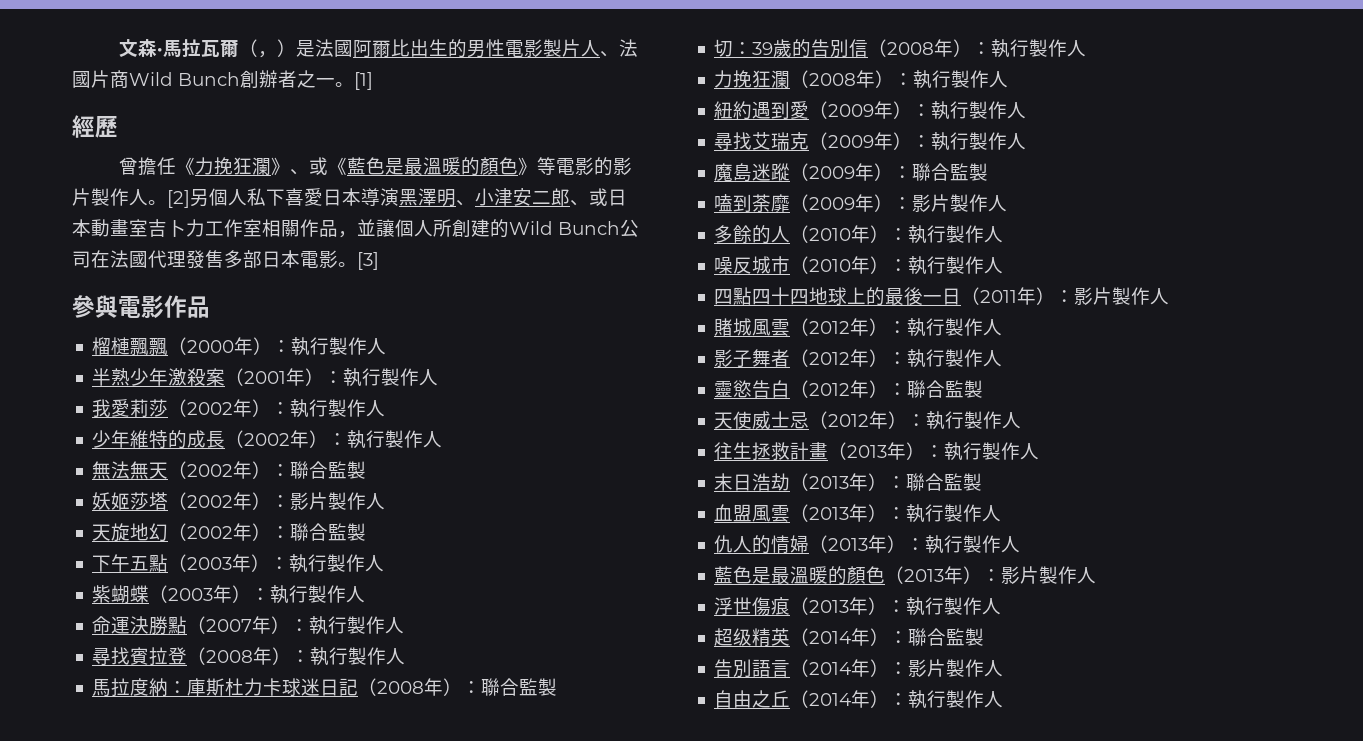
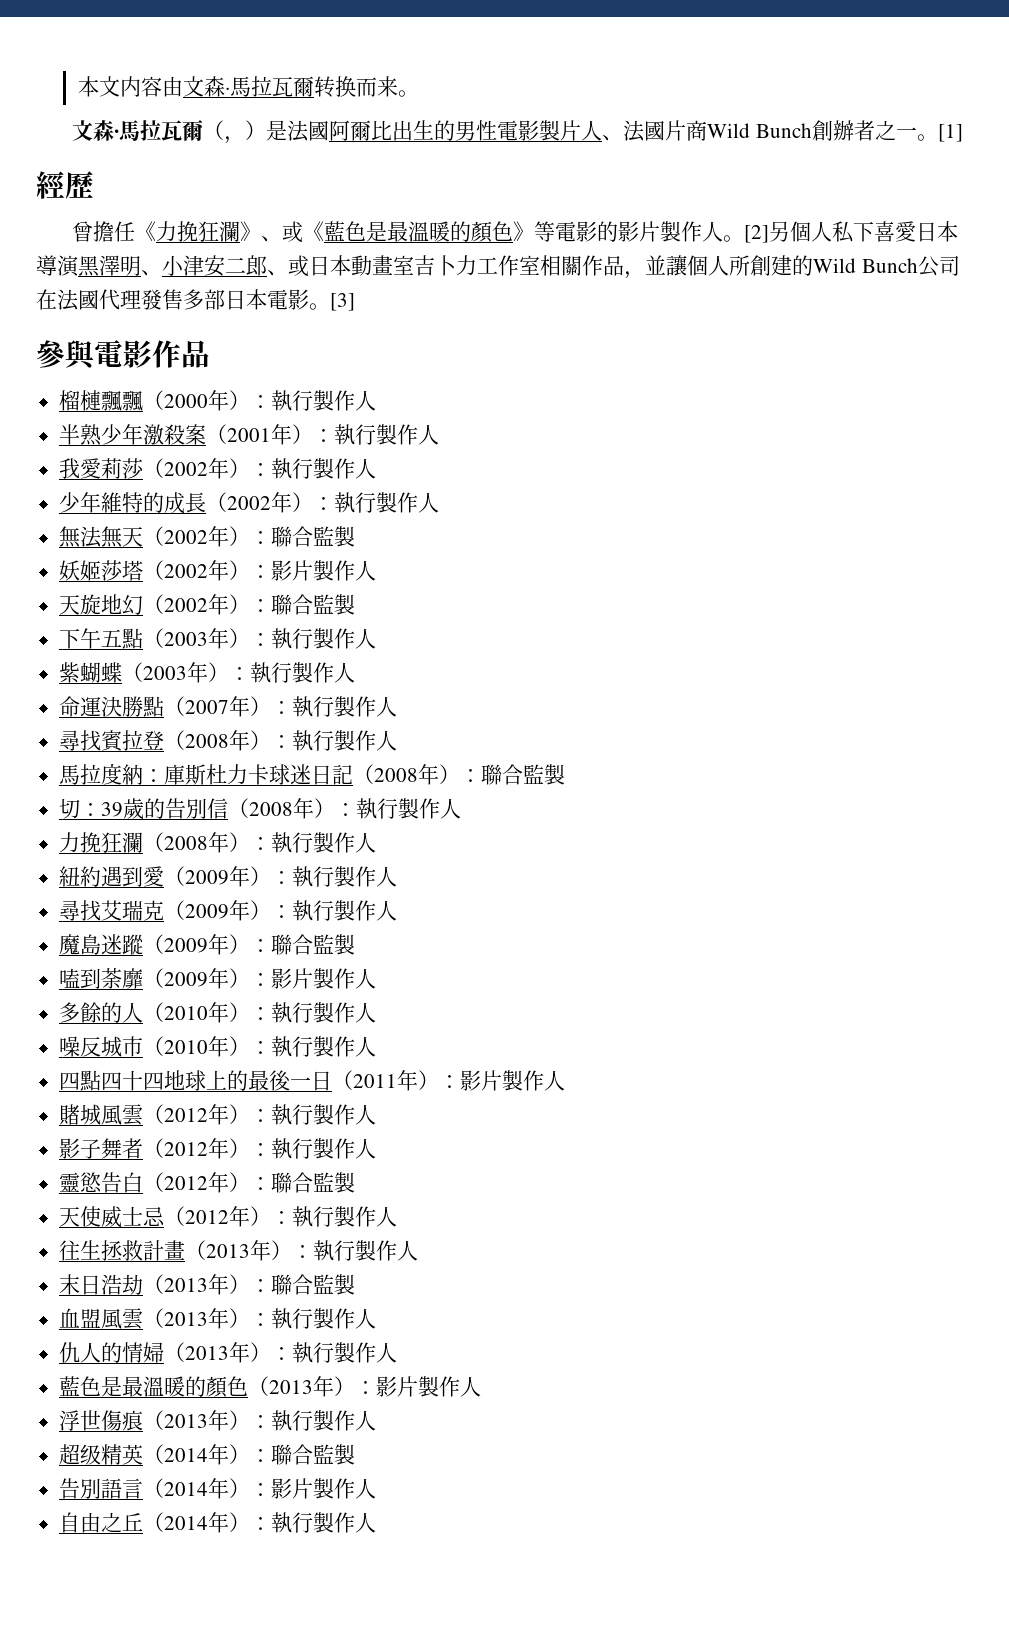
(119, 48) none -> [77,76,419,98] 本文内容由文森·馬拉瓦爾转换而来。 //

